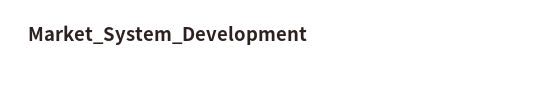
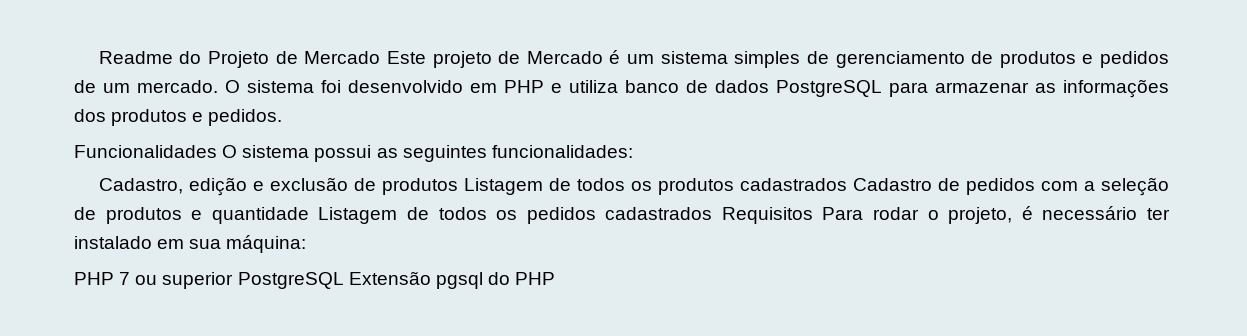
[28,25,307,45] Market_System_Development -> [98,50,1169,68] [74,79,1169,98] [74,109,283,126] [74,145,633,162] [98,177,1170,196] [74,206,1170,224] [74,235,307,253] [74,271,556,289] Readme do Projeto de Mercado Este projeto de Mercado é um sistema simples de gerenciamento de produtos e pedidos de um mercado. O sistema foi desenvolvido em PHP e utiliza banco de dados PostgreSQL para armazenar as informações dos produtos e pedidos. // Funcionalidades O sistema possui as seguintes funcionalidades: // Cadastro, edição e exclusão de produtos Listagem de todos os produtos cadastrados Cadastro de pedidos com a seleção de produtos e quantidade Listagem de todos os pedidos cadastrados Requisitos Para rodar o projeto, é necessário ter instalado em sua máquina: // PHP 7 ou superior PostgreSQL Extensão pgsql do PHP

